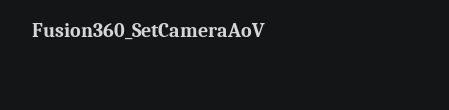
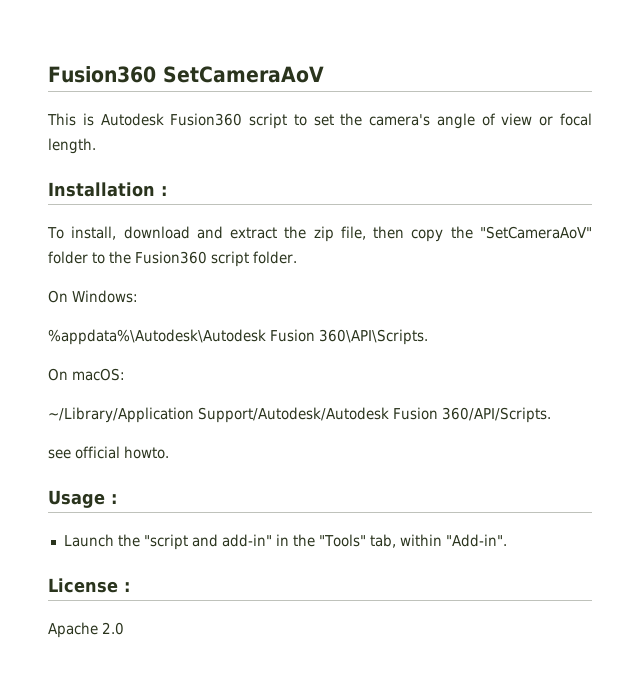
[32,23,265,40] Fusion360_SetCameraAoV -> [48,66,324,83] [47,113,592,129] [48,138,96,154] [48,182,167,197] [47,226,593,242] [48,251,297,267] [48,290,138,303] [48,329,428,345] [48,368,125,381] [48,407,551,423] [48,446,169,459] [48,490,117,508] [63,534,507,550] [48,578,130,593] [48,622,124,638] Fusion360 SetCameraAoV // This is Autodesk Fusion360 script to set the camera's angle of view or focal length. // Installation : // To install, download and extract the zip file, then copy the "SetCameraAoV" folder to the Fusion360 script folder. // On Windows: // %appdata%\Autodesk\Autodesk Fusion 360\API\Scripts. // On macOS: // ~/Library/Application Support/Autodesk/Autodesk Fusion 360/API/Scripts. // see official howto. // Usage : // Launch the "script and add-in" in the "Tools" tab, within "Add-in". // License : // Apache 2.0

